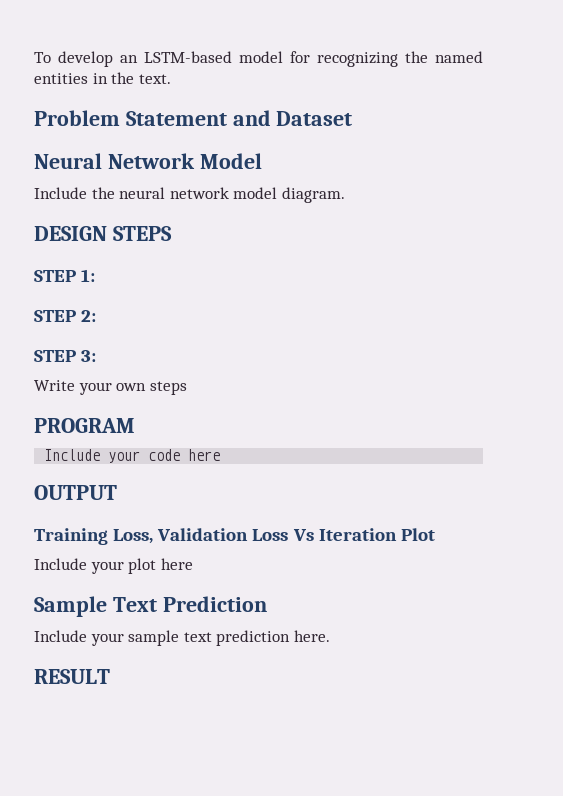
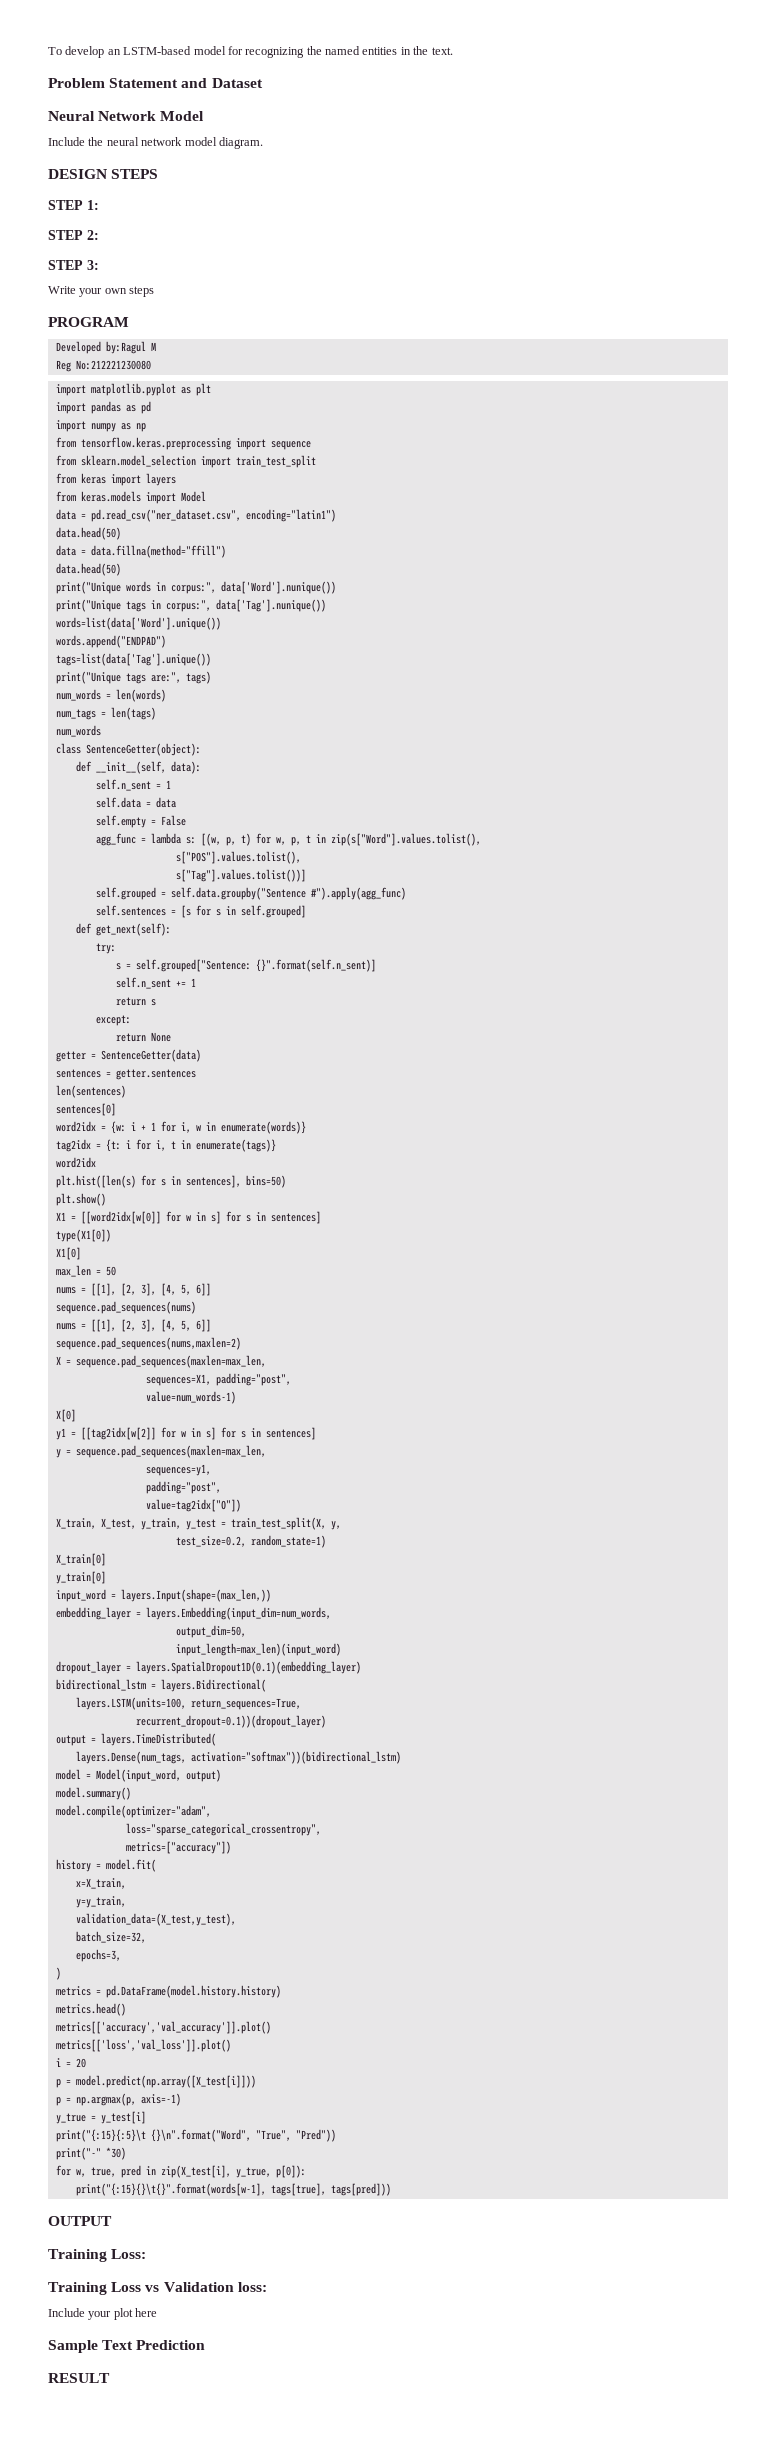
[44,449,221,463] [34,485,117,500] [34,528,435,545] Include your code here // OUTPUT // Training Loss, Validation Loss Vs Iteration Plot -> [55,341,156,354] [55,360,151,372] [55,383,211,396] [55,401,151,414] [55,420,146,432] [55,437,311,450] [55,455,316,468] [55,473,176,486] [55,491,206,504] [55,509,336,522] [55,527,121,540] [55,545,226,558] [55,563,121,576] [55,581,336,594] [55,599,326,612] [55,617,221,630] [55,635,166,648] [55,653,211,666] [55,671,211,684] [55,689,166,702] [55,707,156,720] [55,725,101,737] [55,743,201,756] [75,761,201,774] [95,779,171,791] [95,797,176,808] [95,815,186,828] [95,833,481,846] [175,851,301,864] [175,869,306,882] [95,887,406,900] [95,905,306,918] [75,923,171,936] [95,943,116,954] [115,959,376,972] [115,977,196,989] [115,997,156,1006] [95,1015,131,1026] [115,1032,171,1042] [55,1049,201,1062] [55,1069,196,1080] [55,1085,126,1098] [55,1103,116,1116] [55,1121,306,1134] [55,1139,276,1152] [55,1157,96,1168] [55,1175,286,1188] [55,1193,106,1206] [55,1211,321,1224] [55,1229,111,1242] [55,1247,81,1260] [55,1265,116,1277] [55,1283,211,1296] [55,1301,196,1314] [55,1319,211,1332] [55,1337,241,1350] [55,1355,266,1368] [145,1373,291,1386] [145,1391,236,1404] [55,1409,76,1422] [55,1427,316,1440] [55,1445,266,1458] [145,1464,211,1476] [145,1481,221,1494] [145,1499,241,1512] [55,1517,341,1530] [175,1535,326,1548] [55,1553,106,1566] [55,1571,106,1584] [55,1589,271,1602] [55,1607,331,1620] [175,1625,246,1638] [175,1643,341,1656] [55,1661,361,1674] [55,1679,266,1692] [75,1697,301,1710] [135,1715,326,1728] [55,1733,216,1746] [75,1751,401,1764] [55,1769,221,1782] [55,1787,131,1800] [55,1805,211,1818] [125,1823,321,1836] [125,1841,231,1854] [55,1859,156,1872] [75,1878,126,1889] [75,1896,126,1908] [75,1913,236,1926] [75,1931,146,1943] [75,1949,121,1962] [55,1967,61,1980] [55,1985,281,1998] [55,2003,126,2016] [55,2021,271,2034] [55,2039,231,2052] [55,2058,86,2068] [55,2075,256,2088] [55,2093,181,2106] [55,2111,146,2124] [55,2129,336,2142] [55,2147,126,2160] [55,2165,306,2178] [75,2183,391,2196] [48,2216,112,2226] [48,2249,147,2262] [48,2282,267,2295] Developed by:Ragul M // Reg No:212221230080 // import matplotlib.pyplot as plt // import pandas as pd // import numpy as np // from tensorflow.keras.preprocessing import sequence // from sklearn.model_selection import train_test_split // from keras import layers // from keras.models import Model // data = pd.read_csv("ner_dataset.csv", encoding="latin1") // data.head(50) // data = data.fillna(method="ffill") // data.head(50) // print("Unique words in corpus:", data['Word'].nunique()) // print("Unique tags in corpus:", data['Tag'].nunique()) // words=list(data['Word'].unique()) // words.append("ENDPAD") // tags=list(data['Tag'].unique()) // print("Unique tags are:", tags) // num_words = len(words) // num_tags = len(tags) // num_words // class SentenceGetter(object): // def __init__(self, data): // self.n_sent = 1 // self.data = data // self.empty = False // agg_func = lambda s: [(w, p, t) for w, p, t in zip(s["Word"].values.tolist(), // s["POS"].values.tolist(), // s["Tag"].values.tolist())] // self.grouped = self.data.groupby("Sentence #").apply(agg_func) // self.sentences = [s for s in self.grouped] // def get_next(self): // try: // s = self.grouped["Sentence: {}".format(self.n_sent)] // self.n_sent += 1 // return s // except: // return None // getter = SentenceGetter(data) // sentences = getter.sentences // len(sentences) // sentences[0] // word2idx = {w: i + 1 for i, w in enumerate(words)} // tag2idx = {t: i for i, t in enumerate(tags)} // word2idx // plt.hist([len(s) for s in sentences], bins=50) // plt.show() // X1 = [[word2idx[w[0]] for w in s] for s in sentences] // type(X1[0]) // X1[0] // max_len = 50 // nums = [[1], [2, 3], [4, 5, 6]] // sequence.pad_sequences(nums) // nums = [[1], [2, 3], [4, 5, 6]] // sequence.pad_sequences(nums,maxlen=2) // X = sequence.pad_sequences(maxlen=max_len, // sequences=X1, padding="post", // value=num_words-1) // X[0] // y1 = [[tag2idx[w[2]] for w in s] for s in sentences] // y = sequence.pad_sequences(maxlen=max_len, // sequences=y1, // padding="post", // value=tag2idx["O"]) // X_train, X_test, y_train, y_test = train_test_split(X, y, // test_size=0.2, random_state=1) // X_train[0] // y_train[0] // input_word = layers.Input(shape=(max_len,)) // embedding_layer = layers.Embedding(input_dim=num_words, // output_dim=50, // input_length=max_len)(input_word) // dropout_layer = layers.SpatialDropout1D(0.1)(embedding_layer) // bidirectional_lstm = layers.Bidirectional( // layers.LSTM(units=100, return_sequences=True, // recurrent_dropout=0.1))(dropout_layer) // output = layers.TimeDistributed( // layers.Dense(num_tags, activation="softmax"))(bidirectional_lstm) // model = Model(input_word, output) // model.summary() // model.compile(optimizer="adam", // loss="sparse_categorical_crossentropy", // metrics=["accuracy"]) // history = model.fit( // x=X_train, // y=y_train, // validation_data=(X_test,y_test), // batch_size=32, // epochs=3, // ) // metrics = pd.DataFrame(model.history.history) // metrics.head() // metrics[['accuracy','val_accuracy']].plot() // metrics[['loss','val_loss']].plot() // i = 20 // p = model.predict(np.array([X_test[i]])) // p = np.argmax(p, axis=-1) // y_true = y_test[i] // print("{:15}{:5}\t {}\n".format("Word", "True", "Pred")) // print("-" *30) // for w, true, pred in zip(X_test[i], y_true, p[0]): // print("{:15}{}\t{}".format(words[w-1], tags[true], tags[pred])) // OUTPUT // Training Loss: // Training Loss vs Validation loss:
[34,630,330,646] // Include your sample text prediction here. -> (206, 2345) none

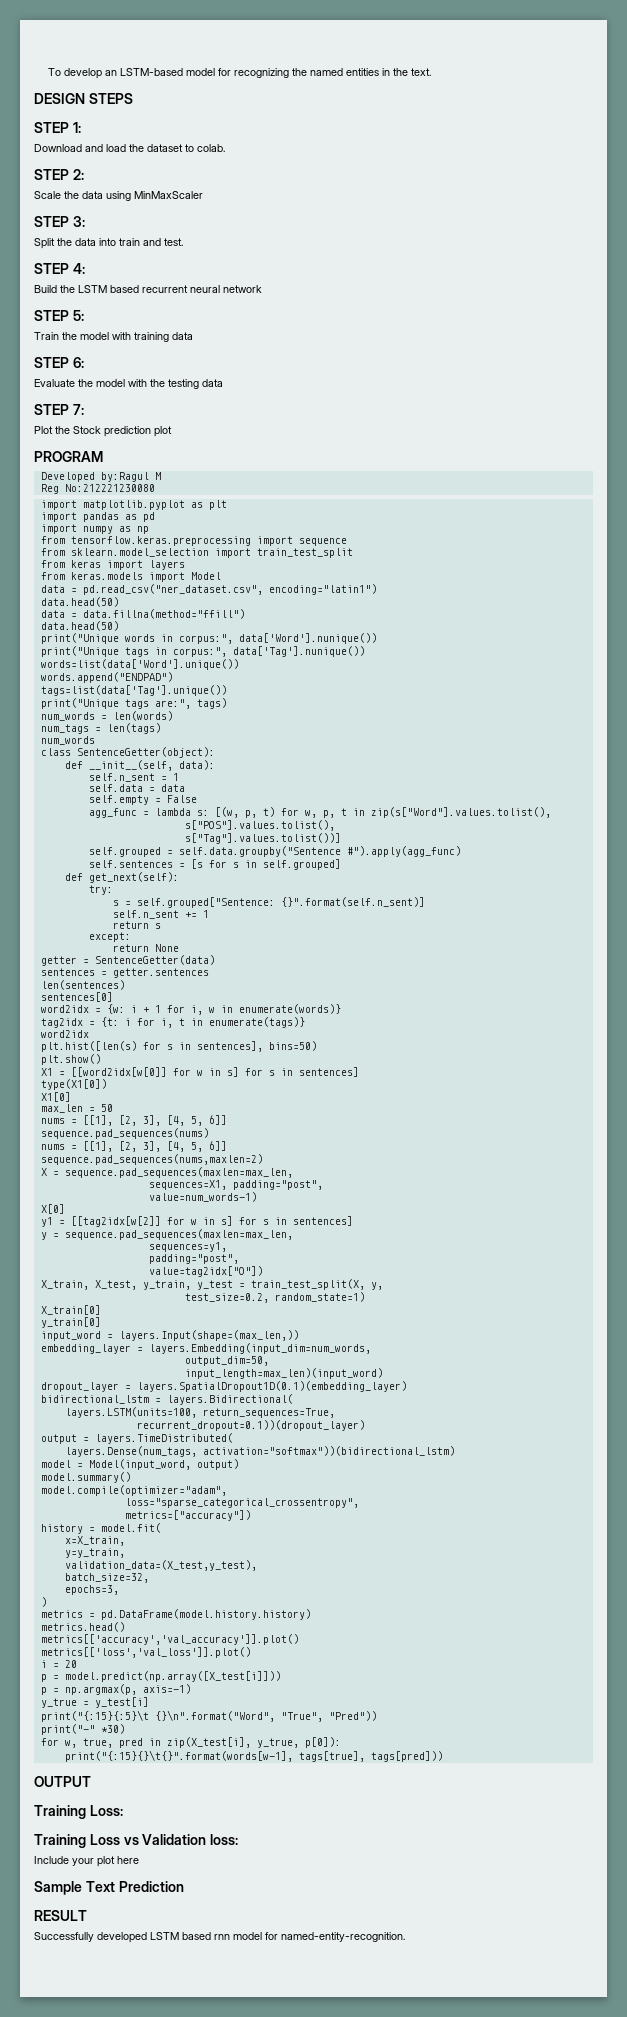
[48,78,263,88] [48,111,205,121] [48,137,263,149] [48,169,159,179] [48,200,99,210] [48,230,99,240] [48,260,99,270] [48,286,155,297] Problem Statement and Dataset // Neural Network Model // Include the neural network model diagram. // DESIGN STEPS // STEP 1: // STEP 2: // STEP 3: // Write your own steps -> [34,93,133,104] [34,122,81,133] [34,144,225,152] [34,169,84,180] [34,191,203,201] [34,216,85,227] [34,238,183,249] [34,263,85,274] [34,285,262,293] [34,310,84,321] [34,332,193,342] [34,357,84,368] [34,379,223,389] [34,404,84,415] [34,426,172,437] DESIGN STEPS // STEP 1: // Download and load the dataset to colab. // STEP 2: // Scale the data using MinMaxScaler // STEP 3: // Split the data into train and test. // STEP 4: // Build the LSTM based recurrent neural network // STEP 5: // Train the model with training data // STEP 6: // Evaluate the model with the testing data // STEP 7: // Plot the Stock prediction plot
(110, 2378) none -> [34,1932,405,1943] // Successfully developed LSTM based rnn model for named-entity-recognition.

